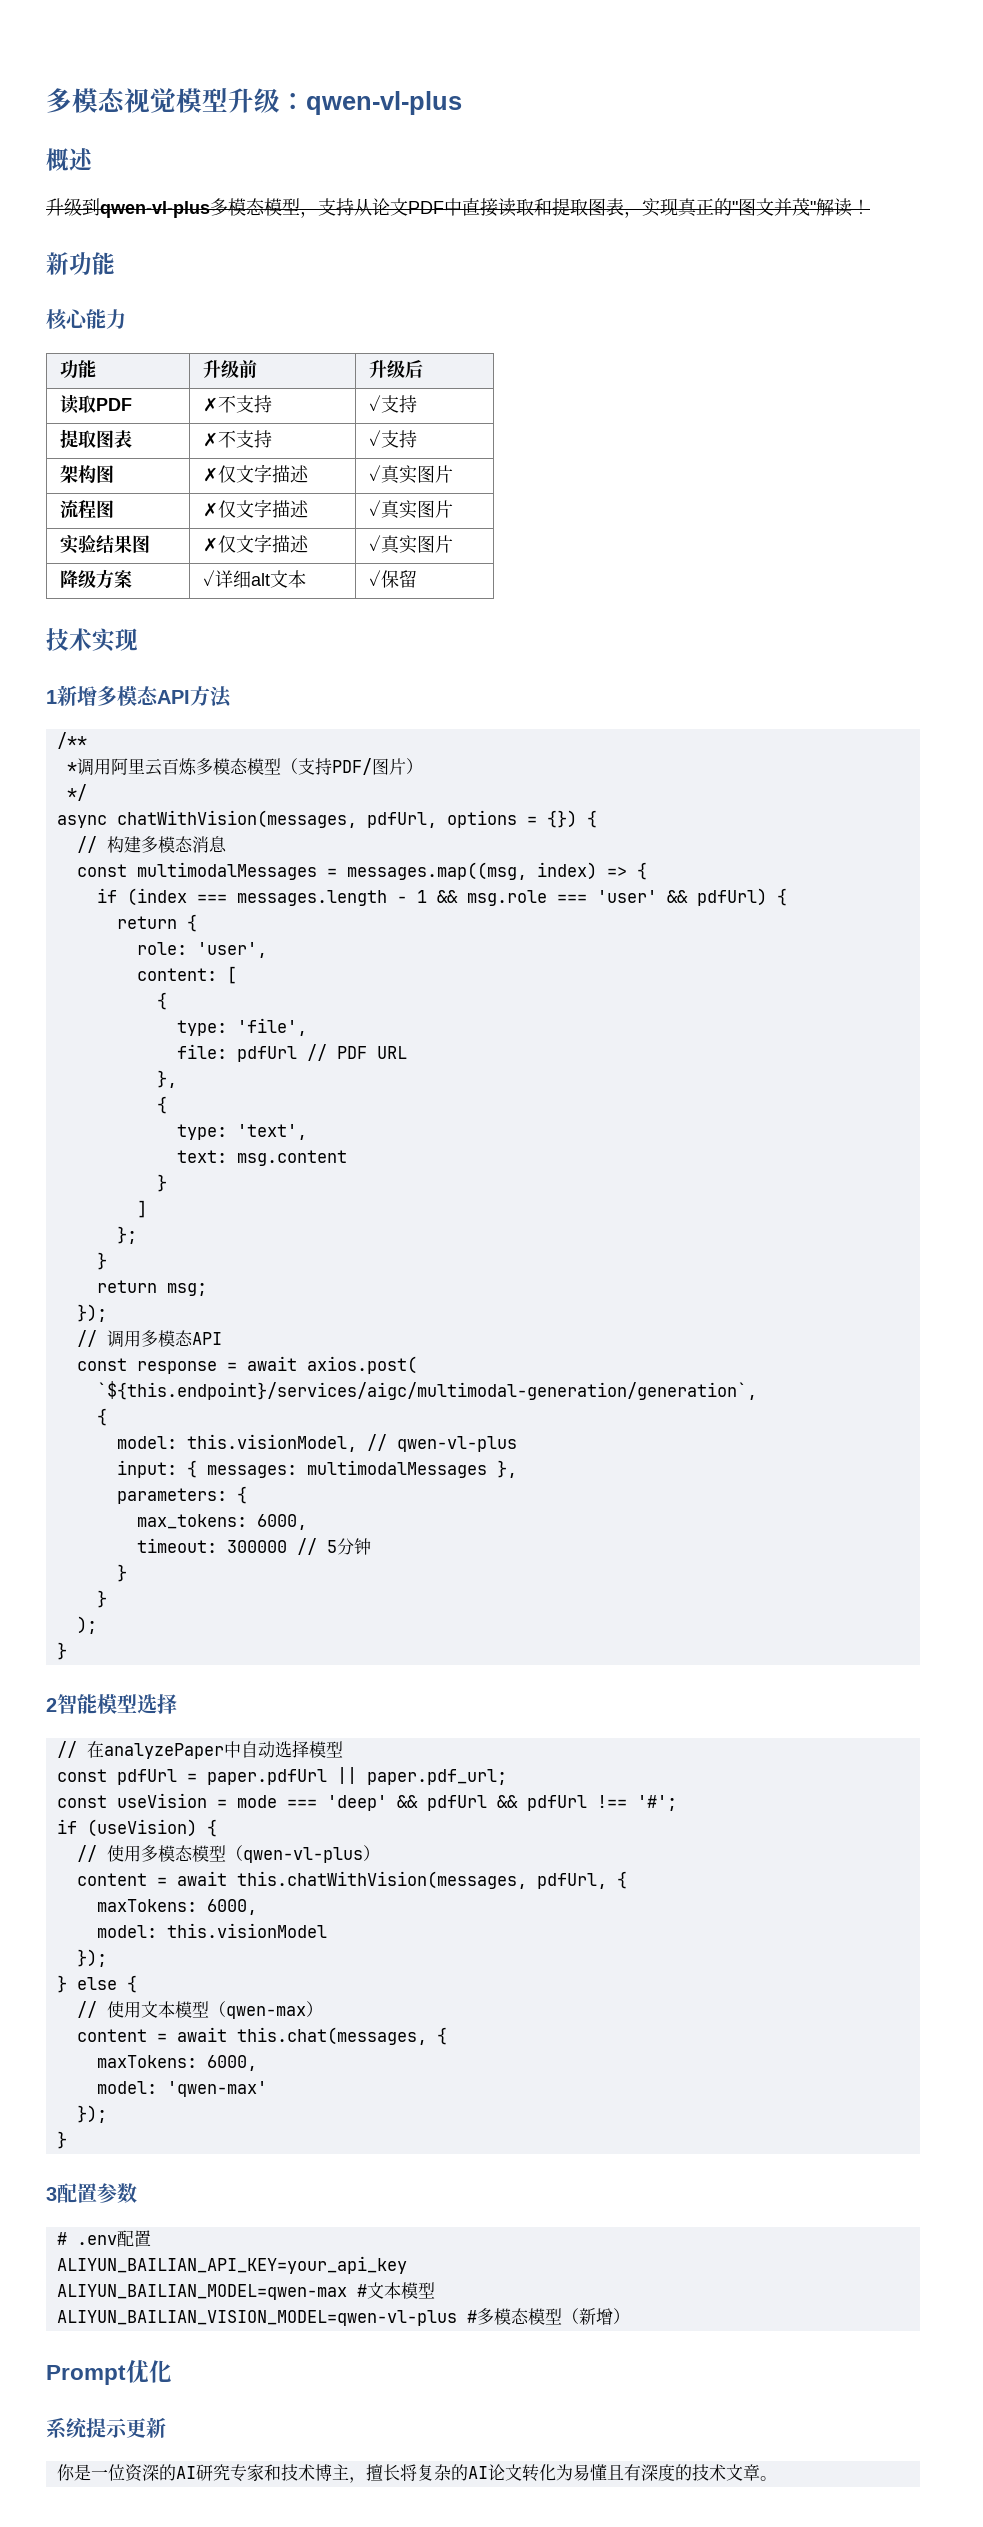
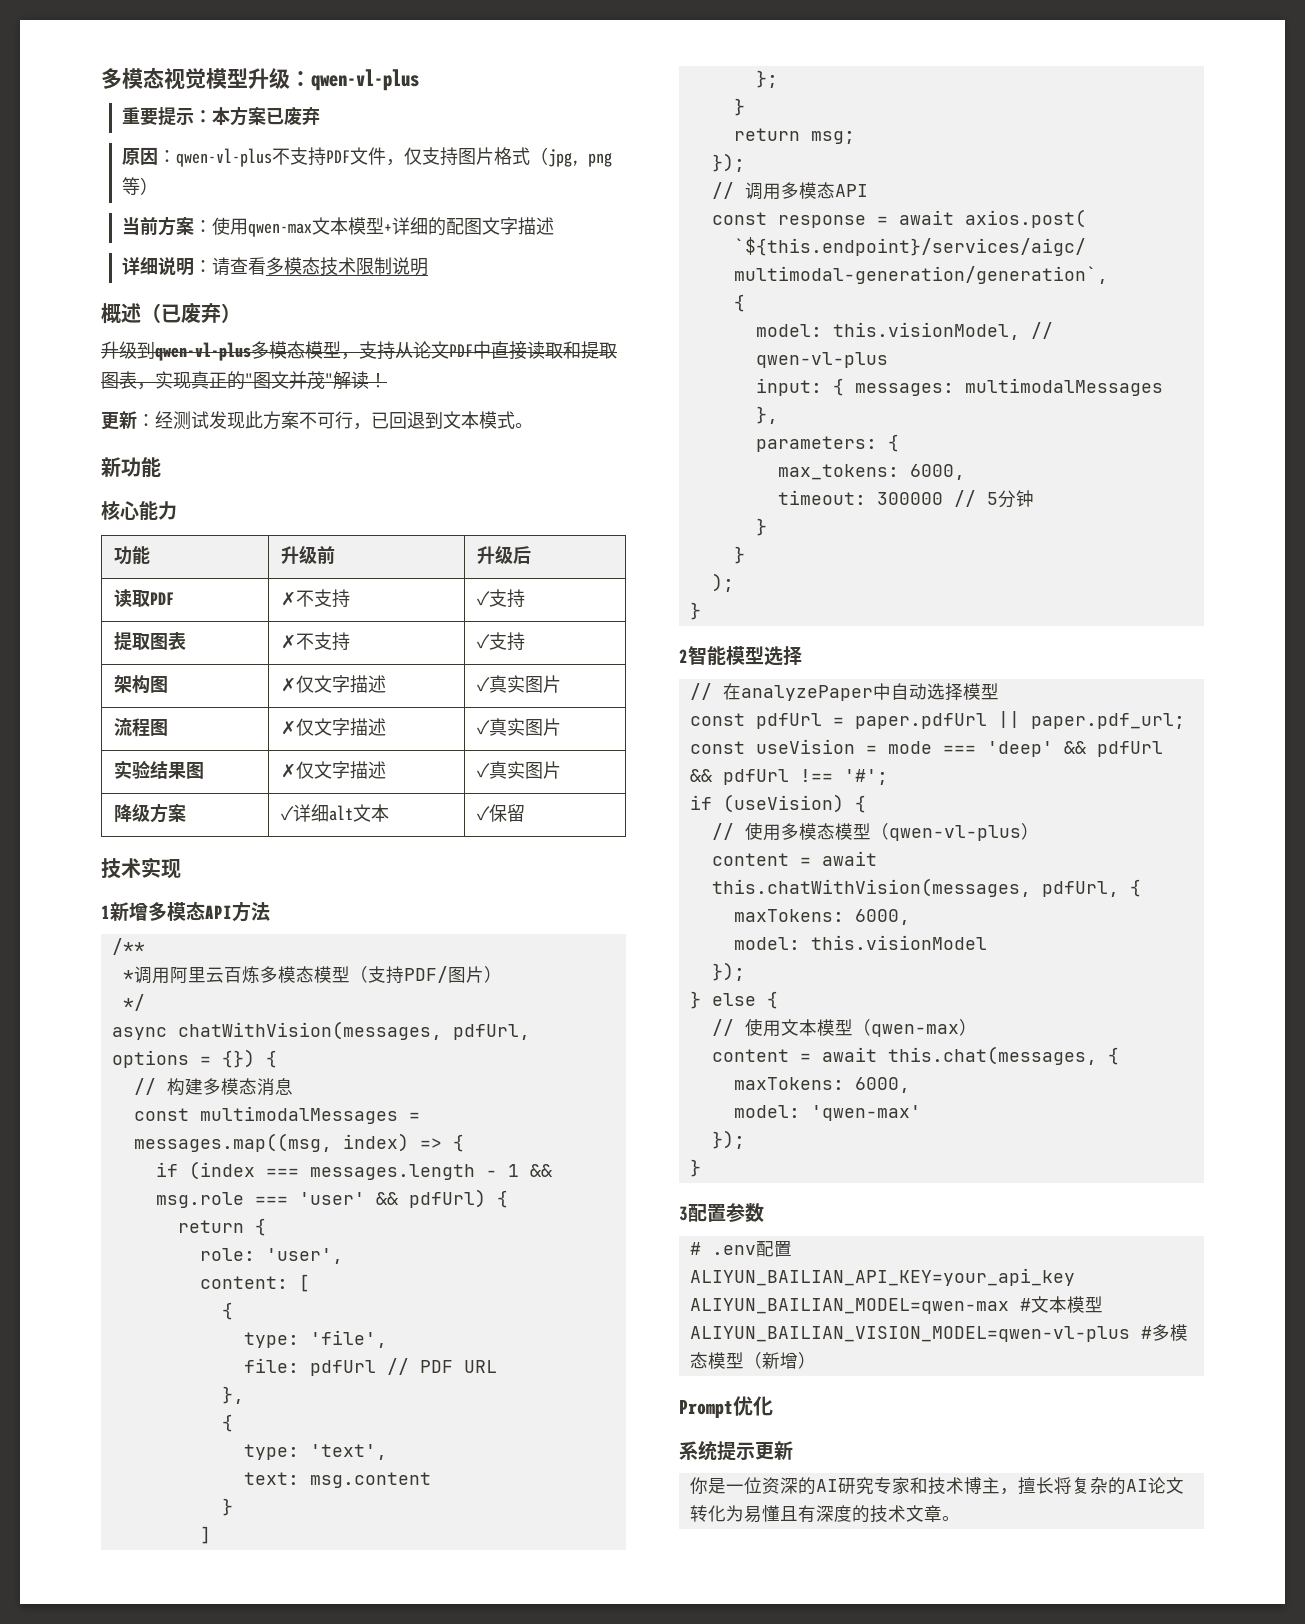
(462, 103) none -> [122,106,321,126] [122,147,613,167] [122,177,159,195] [122,216,555,237] [122,257,429,276] // 重要提示：本方案已废弃 // 原因：qwen-vl-plus不支持PDF文件，仅支持图片格式（jpg, png等） // 当前方案：使用qwen-max文本模型+详细的配图文字描述 // 详细说明：请查看多模态技术限制说明
(93, 159) none -> [141,303,241,323] （已废弃）
(870, 206) none -> [101,411,533,430] // 更新：经测试发现此方案不可行，已回退到文本模式。

